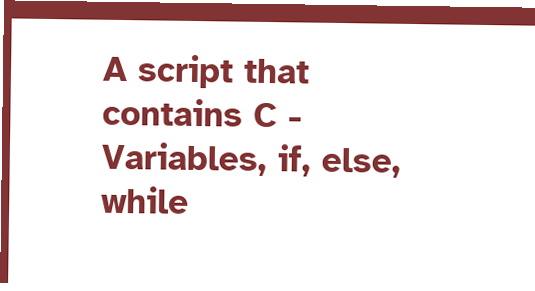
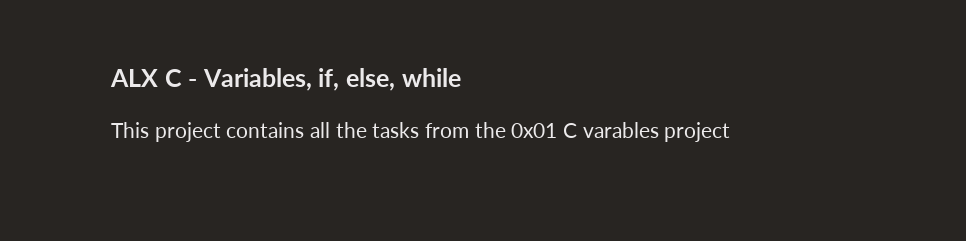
[102,54,310,89] [102,97,243,127] A script that contains -> [110,69,158,87] ALX
(189, 199) none -> [111,122,731,142] // This project contains all the tasks from the 0x01 C varables project

